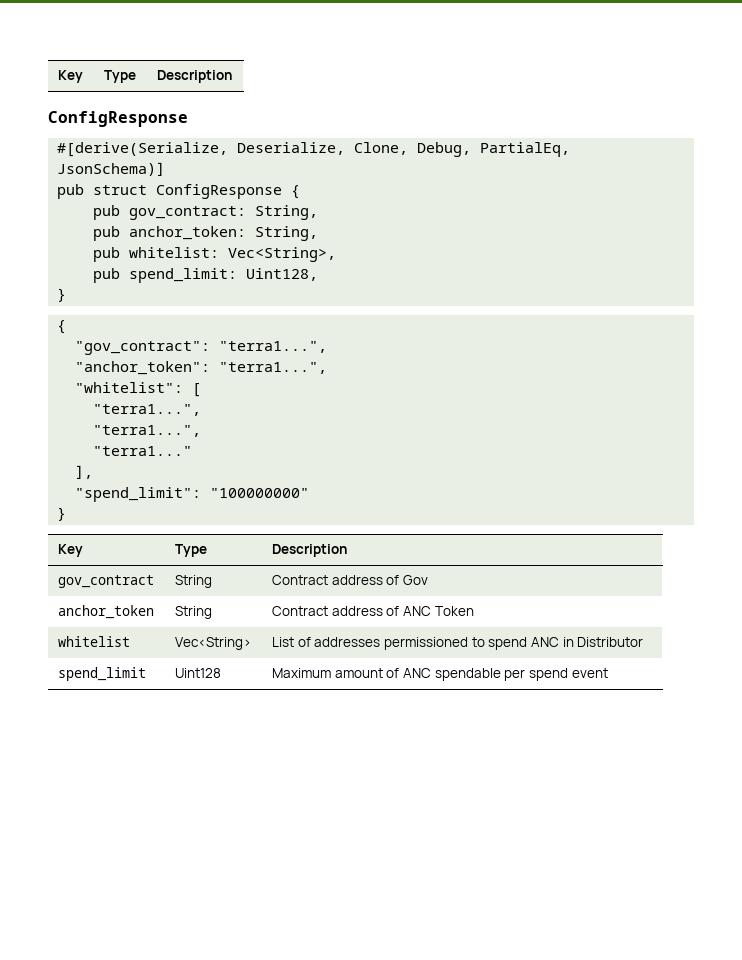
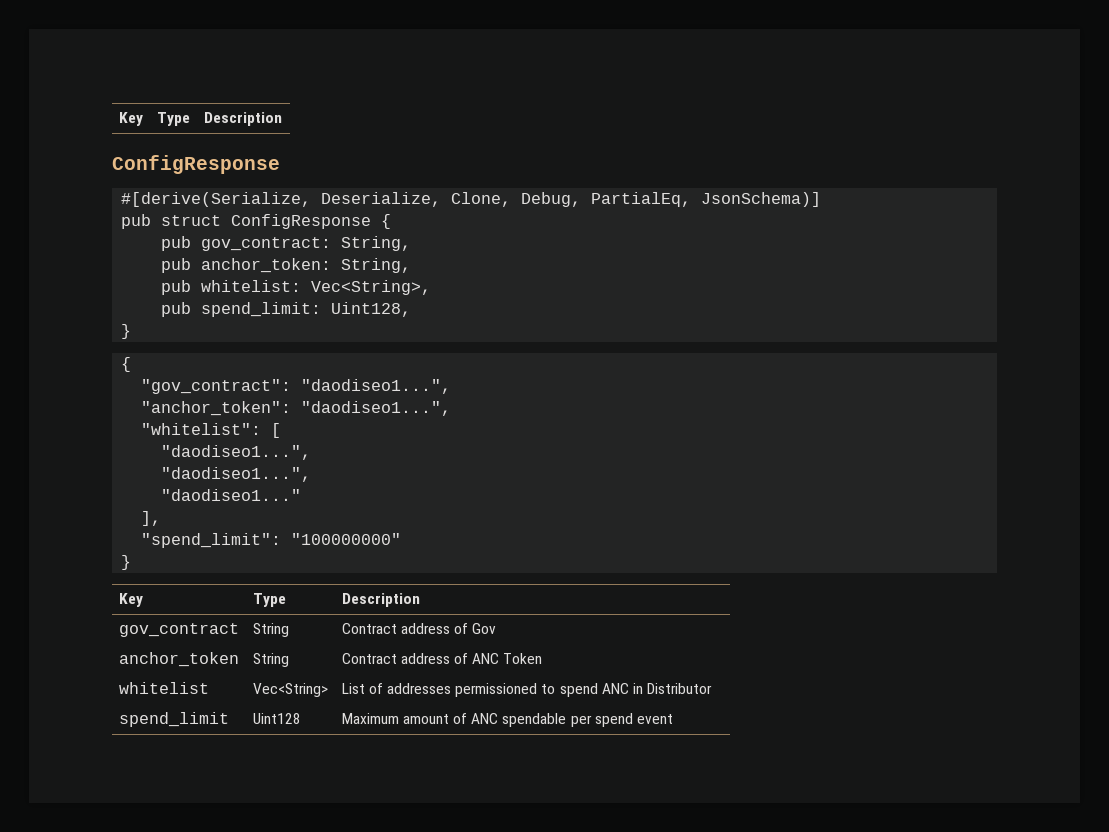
[219,341,327,353] "terra1...", -> [301,379,452,394] "daodiseo1...",
[219,362,327,374] "terra1...", -> [301,401,452,416] "daodiseo1...",
[93,404,201,416] [93,425,201,437] [93,446,192,456] "terra1...", // "terra1...", // "terra1..." -> [161,445,312,460] [161,467,312,482] [161,489,302,501] "daodiseo1...", // "daodiseo1...", // "daodiseo1..."

